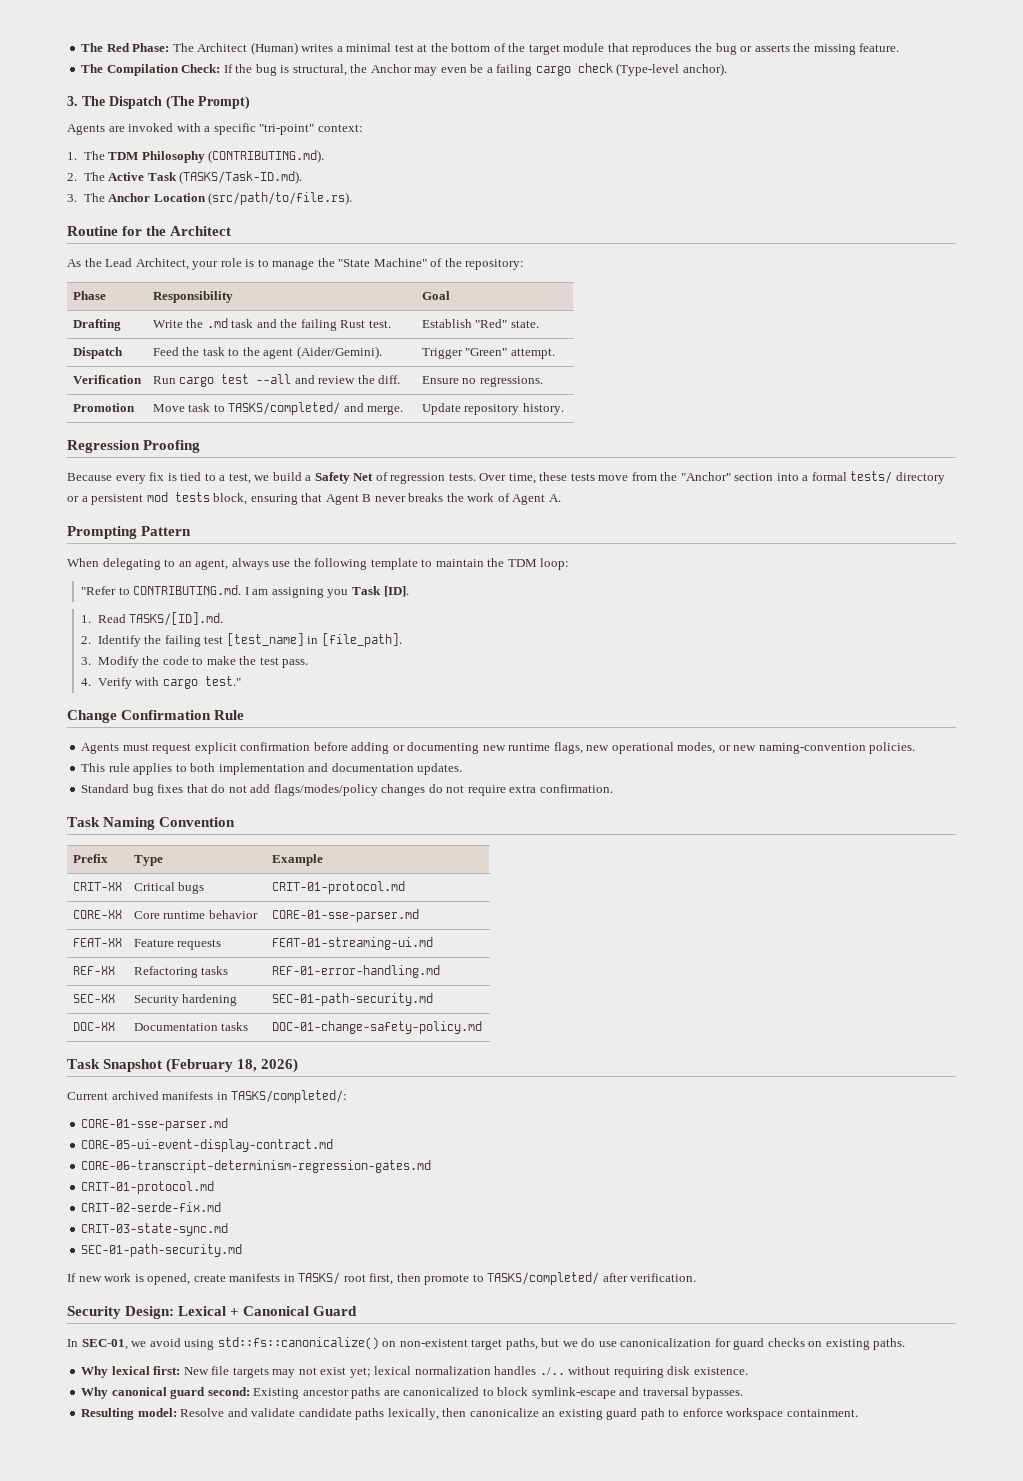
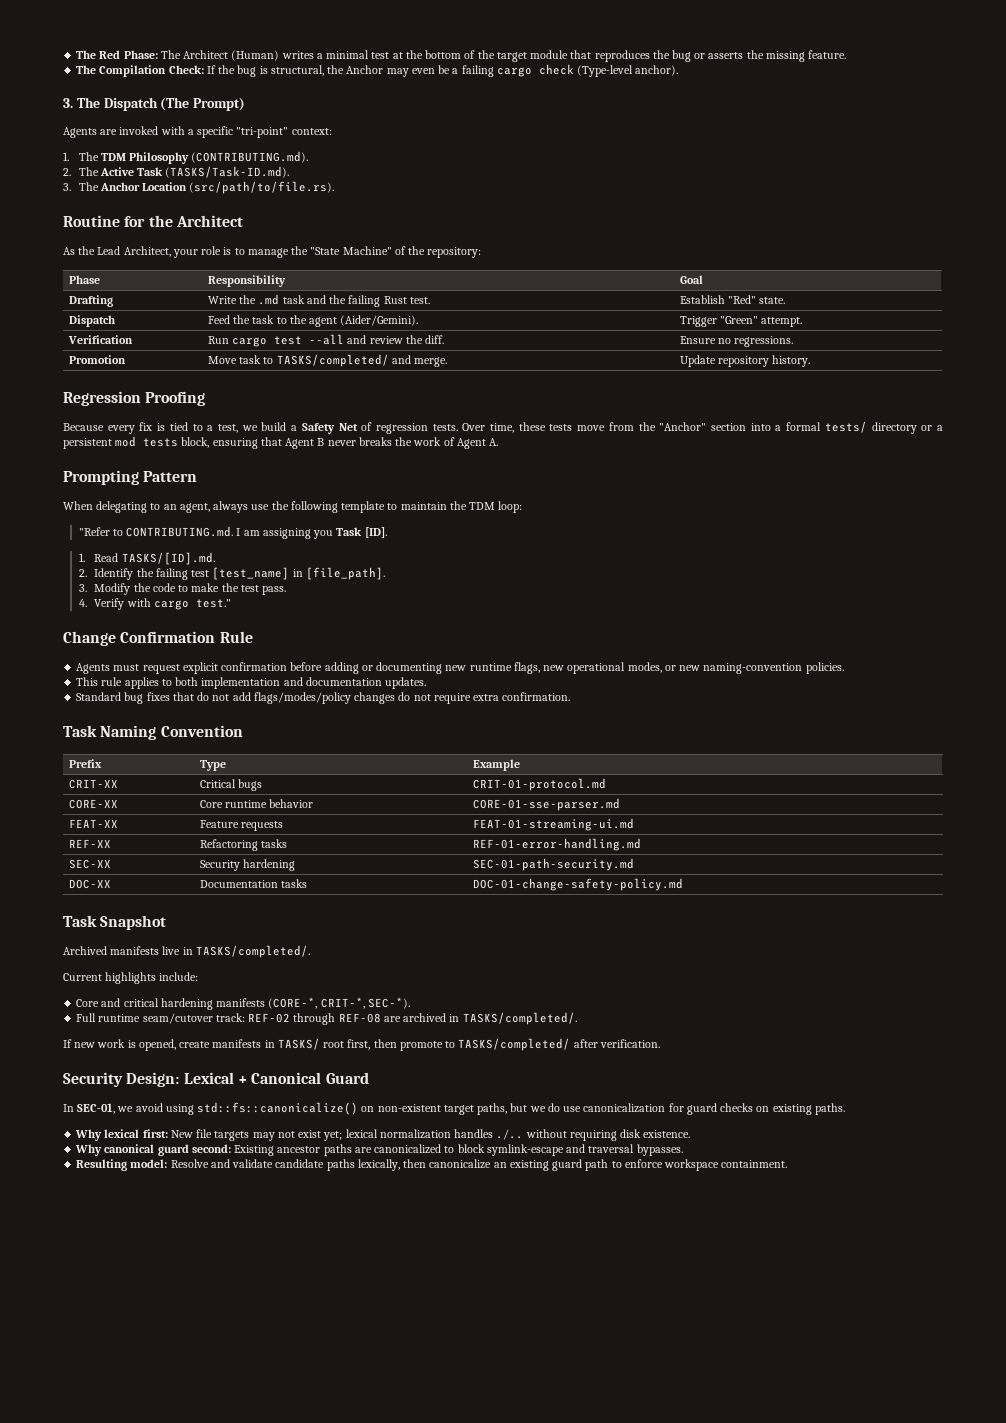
[166,1058,299,1073] [67,1090,348,1103] [81,1118,229,1131] [81,1139,334,1152] [81,1160,432,1173] [81,1181,215,1194] [81,1202,222,1212] [81,1223,229,1236] [81,1244,243,1257] (February 18, 2026) // Current archived manifests in TASKS/completed/: // CORE-01-sse-parser.md // CORE-05-ui-event-display-contract.md // CORE-06-transcript-determinism-regression-gates.md // CRIT-01-protocol.md // CRIT-02-serde-fix.md // CRIT-03-state-sync.md // SEC-01-path-security.md -> [63,945,310,958] [63,972,199,984] [76,997,410,1010] [76,1012,577,1025] // Archived manifests live in TASKS/completed/. // Current highlights include: // Core and critical hardening manifests (CORE-*, CRIT-*, SEC-*). // Full runtime seam/cutover track: REF-02 through REF-08 are archived in TASKS/completed/.

